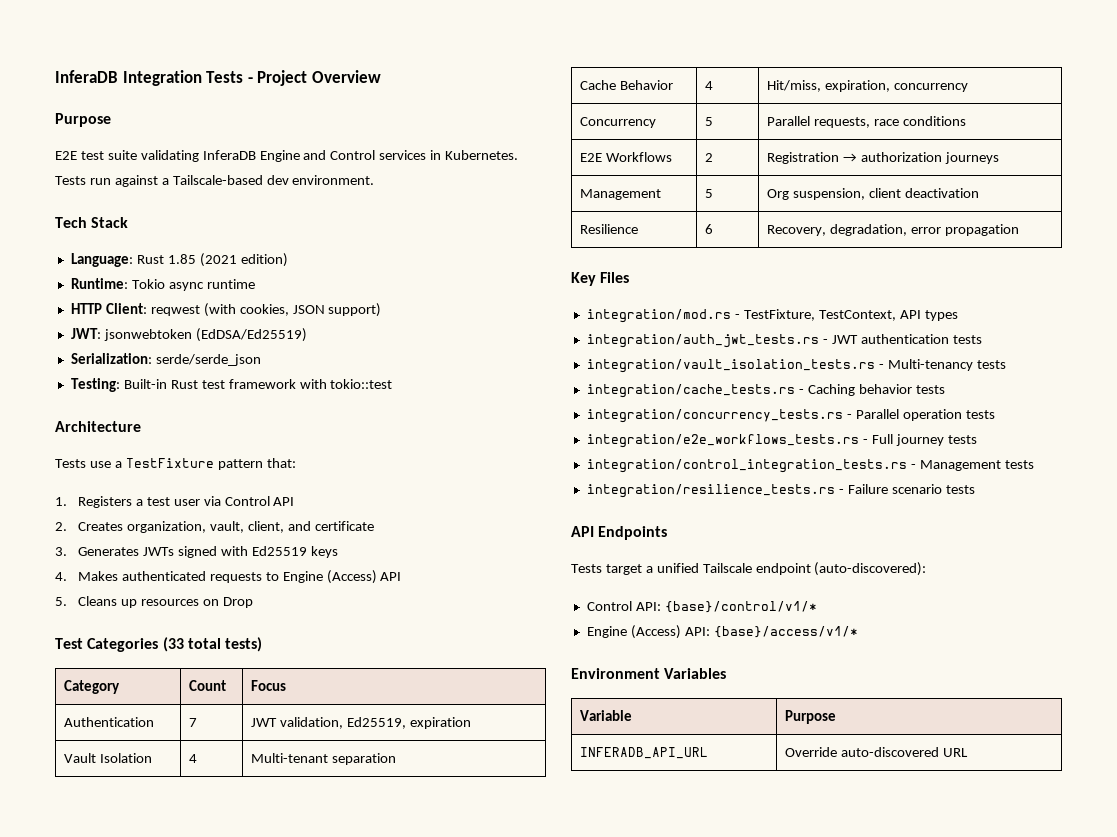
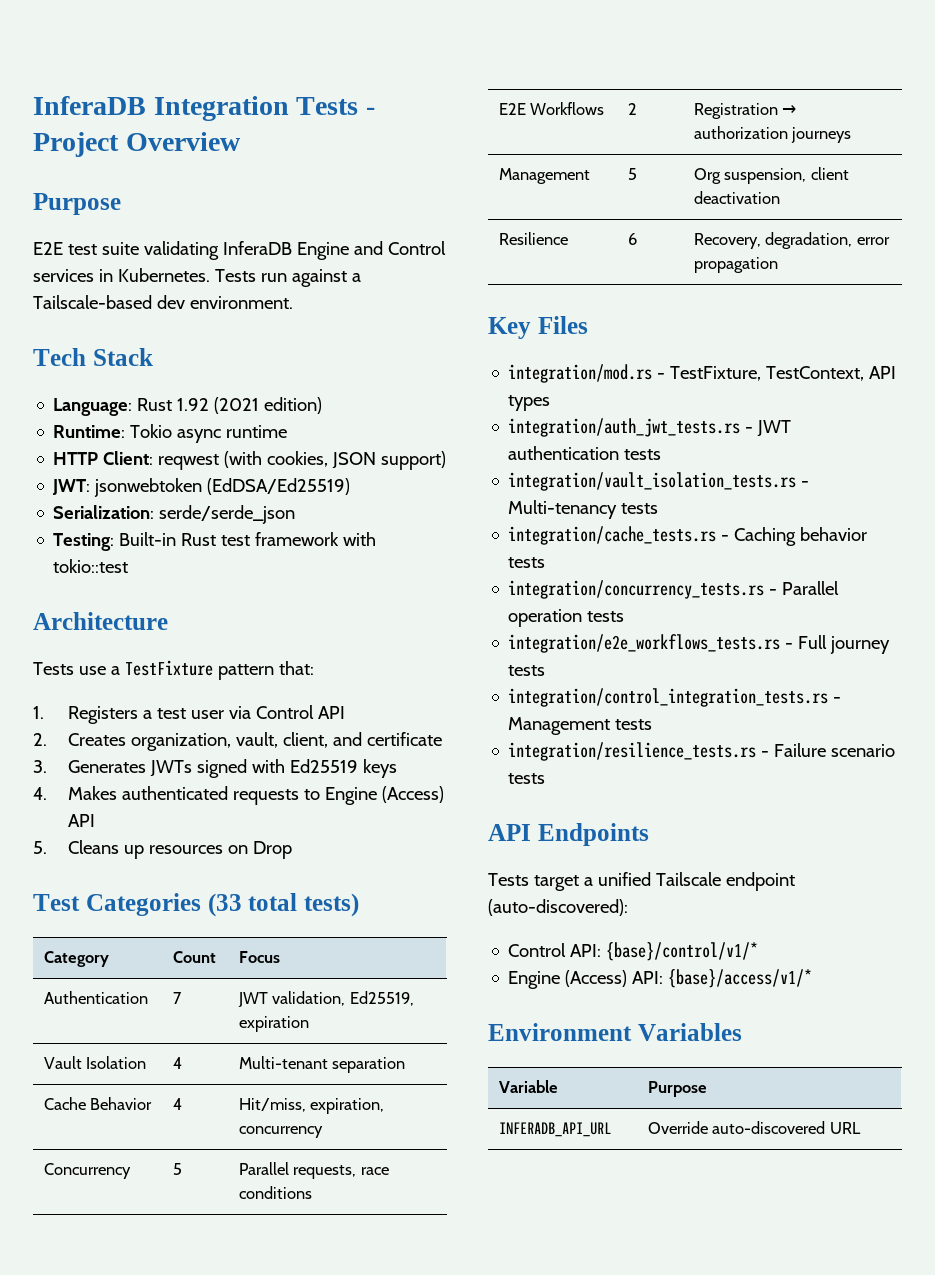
[167,254,196,264] 1.85 -> [177,398,210,411] 1.92

